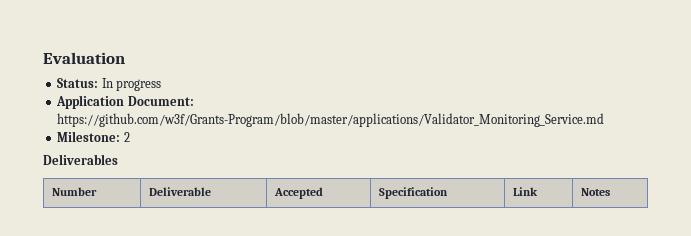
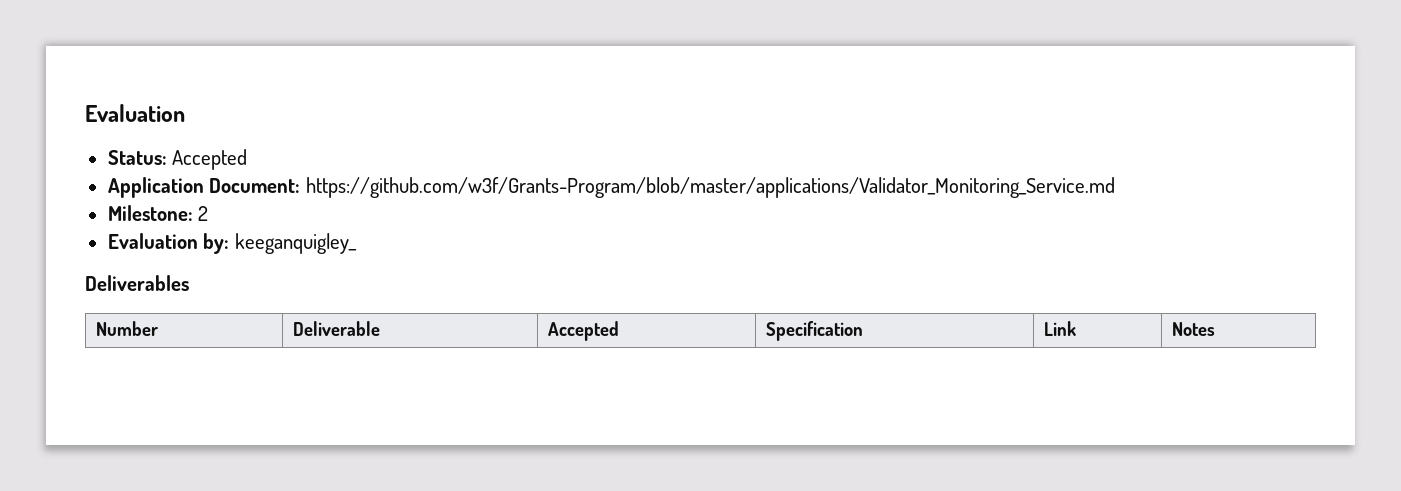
[101,78,162,91] In progress -> [172,149,248,170] Accepted
(130, 137) none -> [107,233,357,254] // Evaluation by: keeganquigley_

